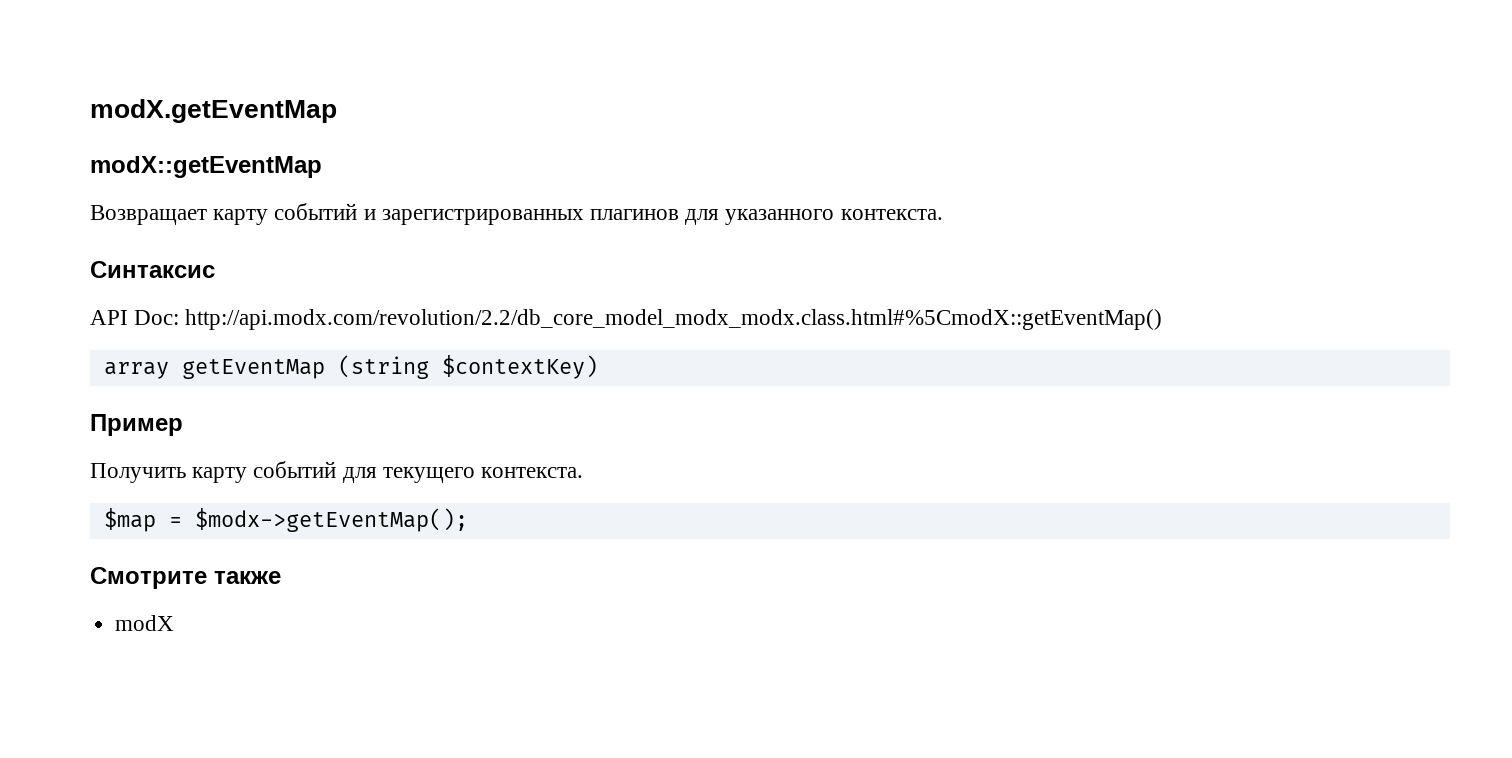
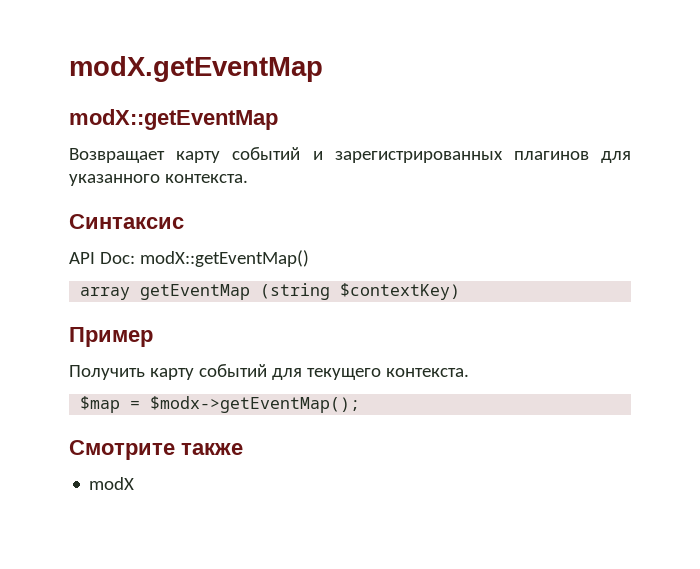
[185,309,1163,330] http://api.modx.com/revolution/2.2/db_core_model_modx_modx.class.html#%5CmodX::getEventMap() -> [139,250,309,267] modX::getEventMap()

